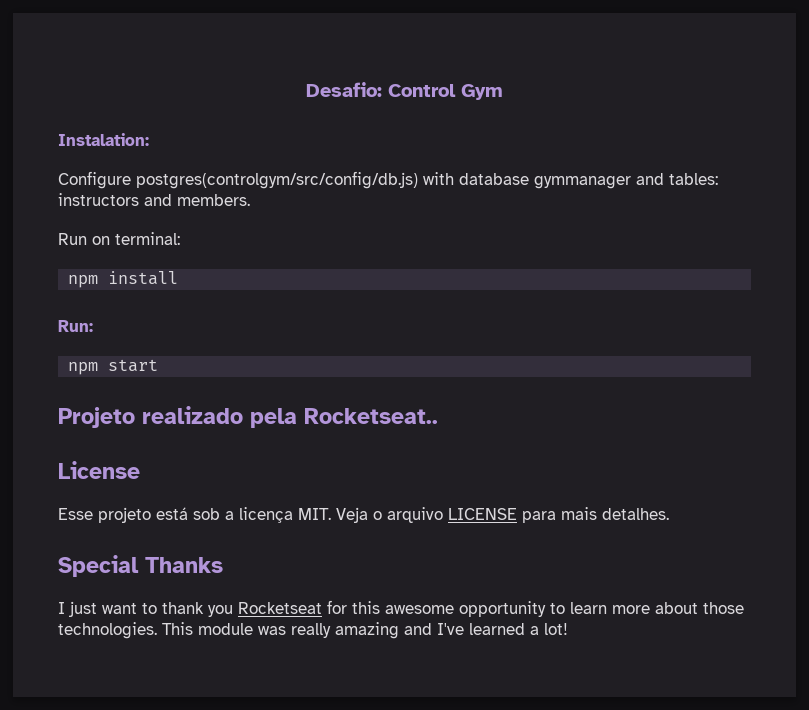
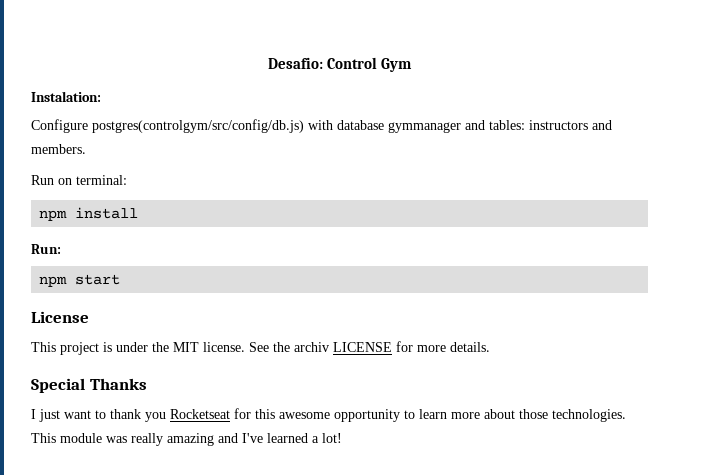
[58,406,438,428] [58,461,140,479] [58,507,669,523] Projeto realizado pela Rocketseat.. // License // Esse projeto está sob a licença MIT. Veja o arquivo LICENSE para mais detalhes. -> [31,311,89,323] [31,341,490,355] License // This project is under the MIT license. See the archiv LICENSE for more details.

